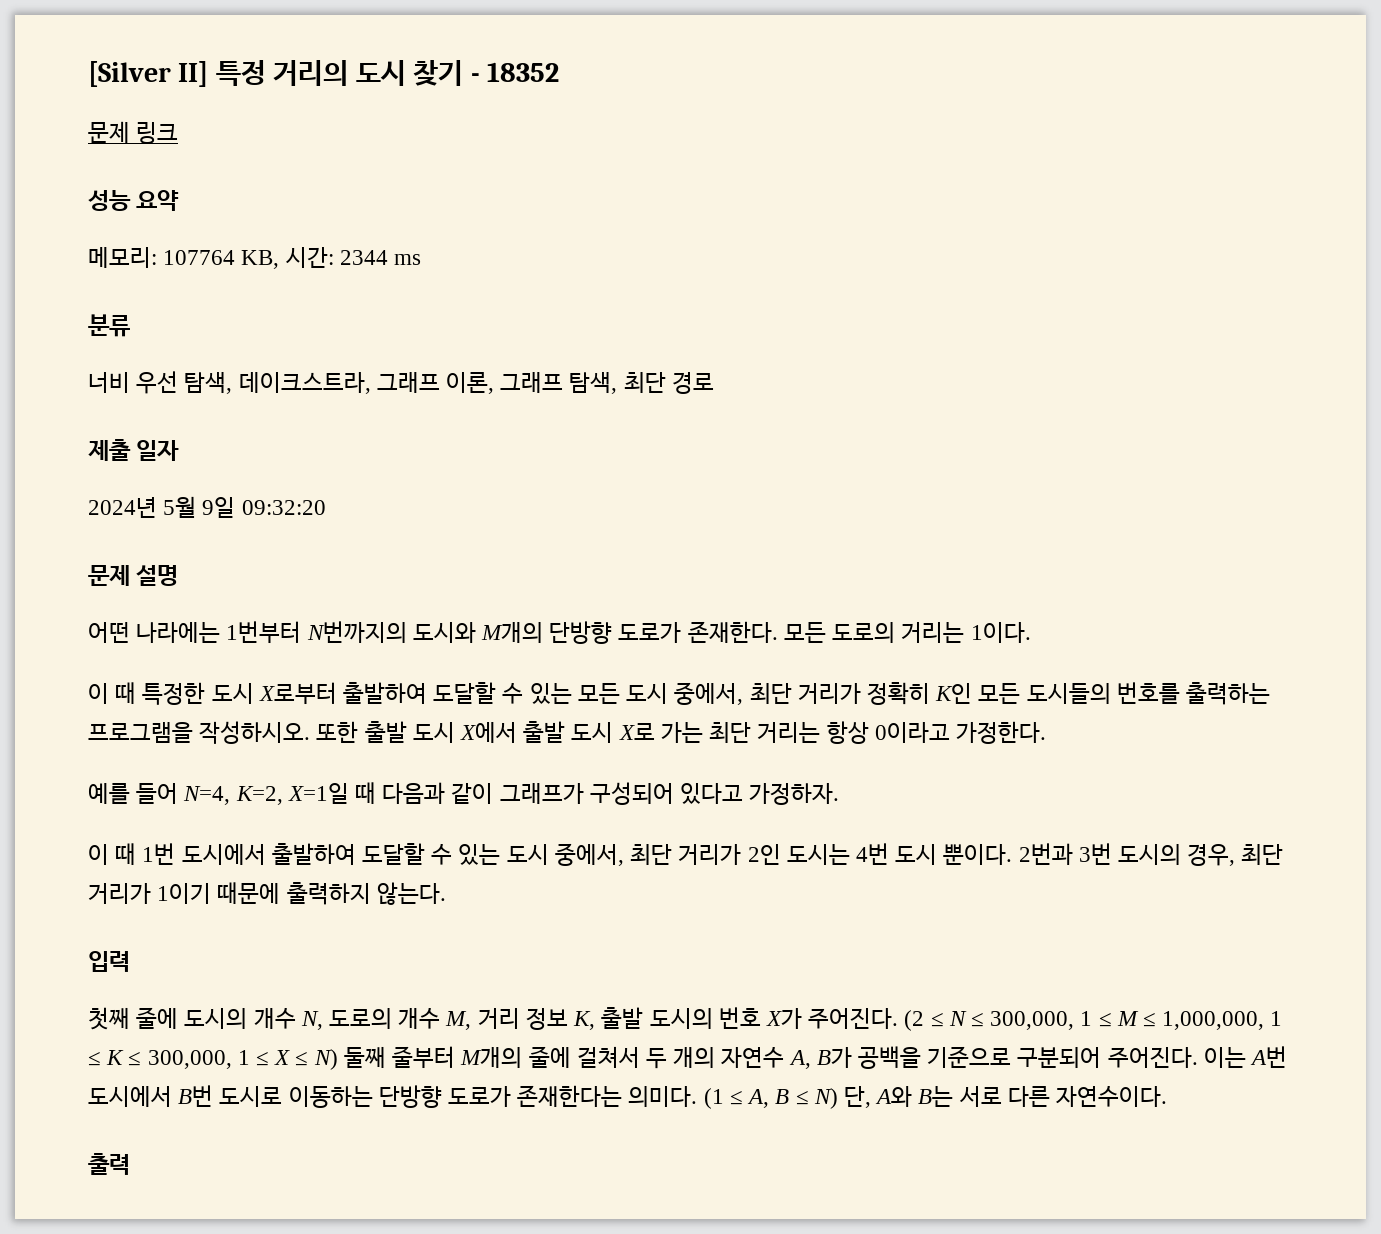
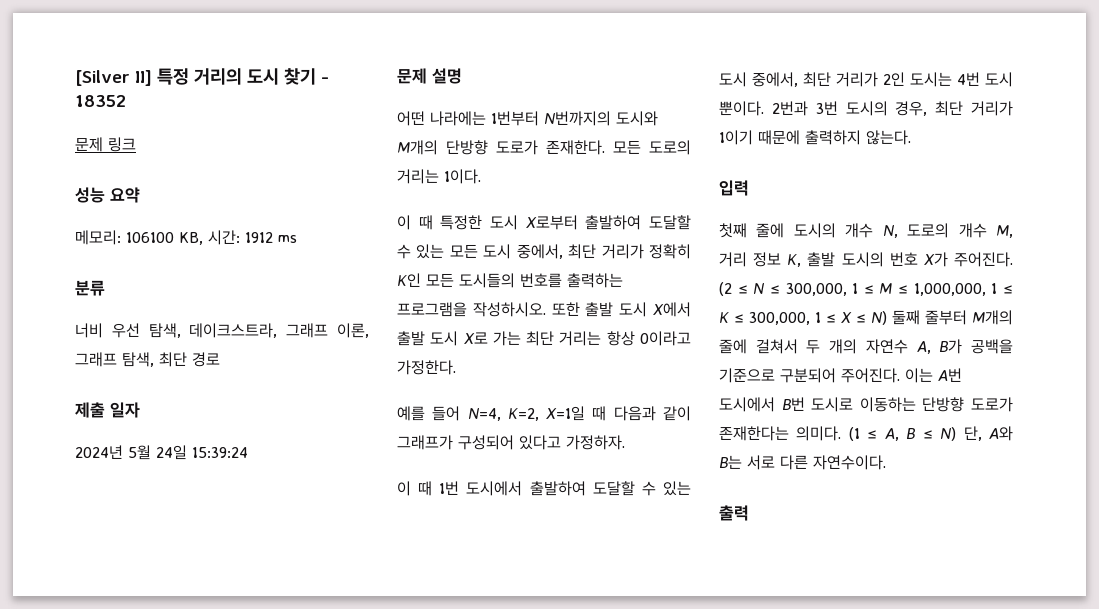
[163,250,236,265] 107764 -> [126,232,174,243] 106100
[339,250,388,265] 2344 -> [245,232,273,243] 1912
[202,497,326,518] 9일 09:32:20 -> [156,445,248,460] 24일 15:39:24

